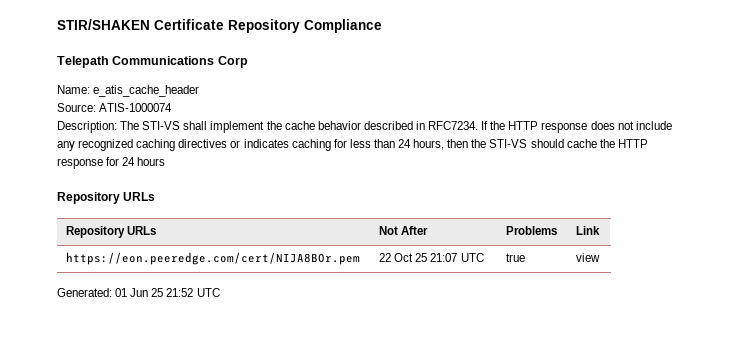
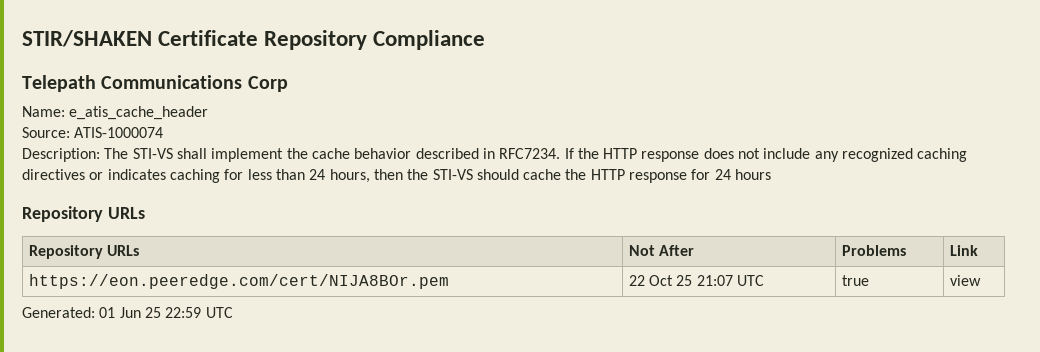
[166,288,194,297] 21:52 -> [165,307,202,318] 22:59

